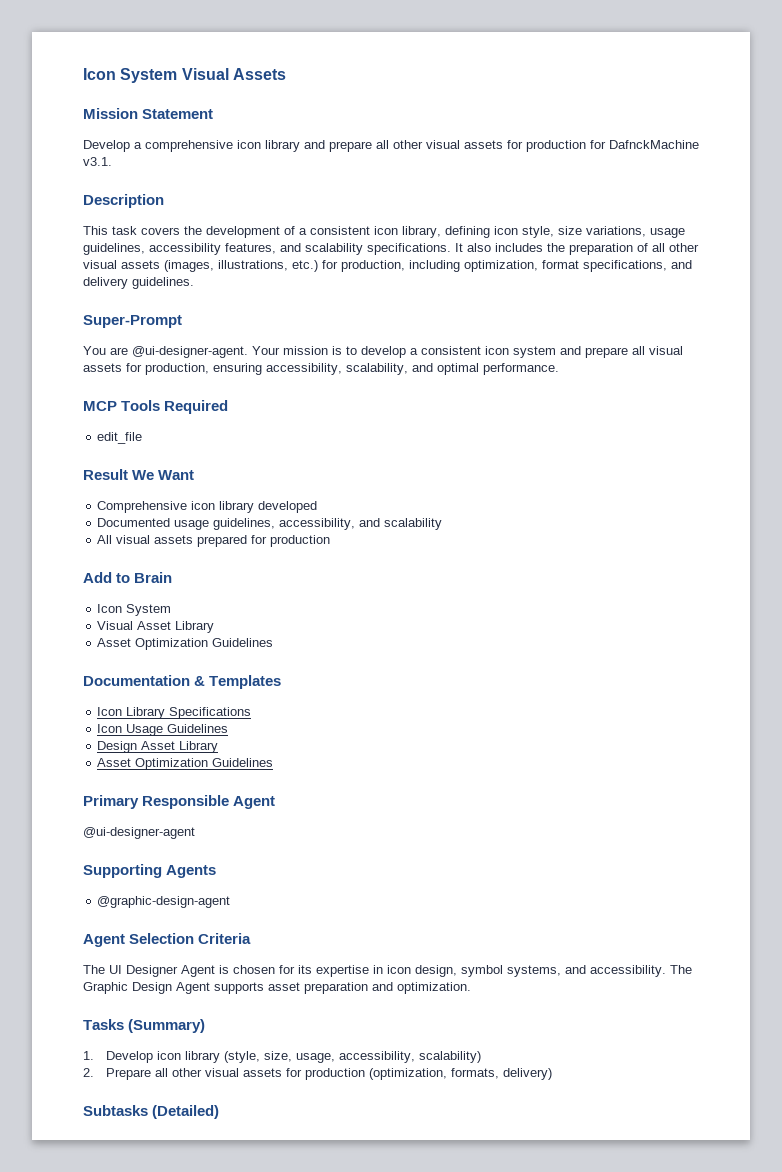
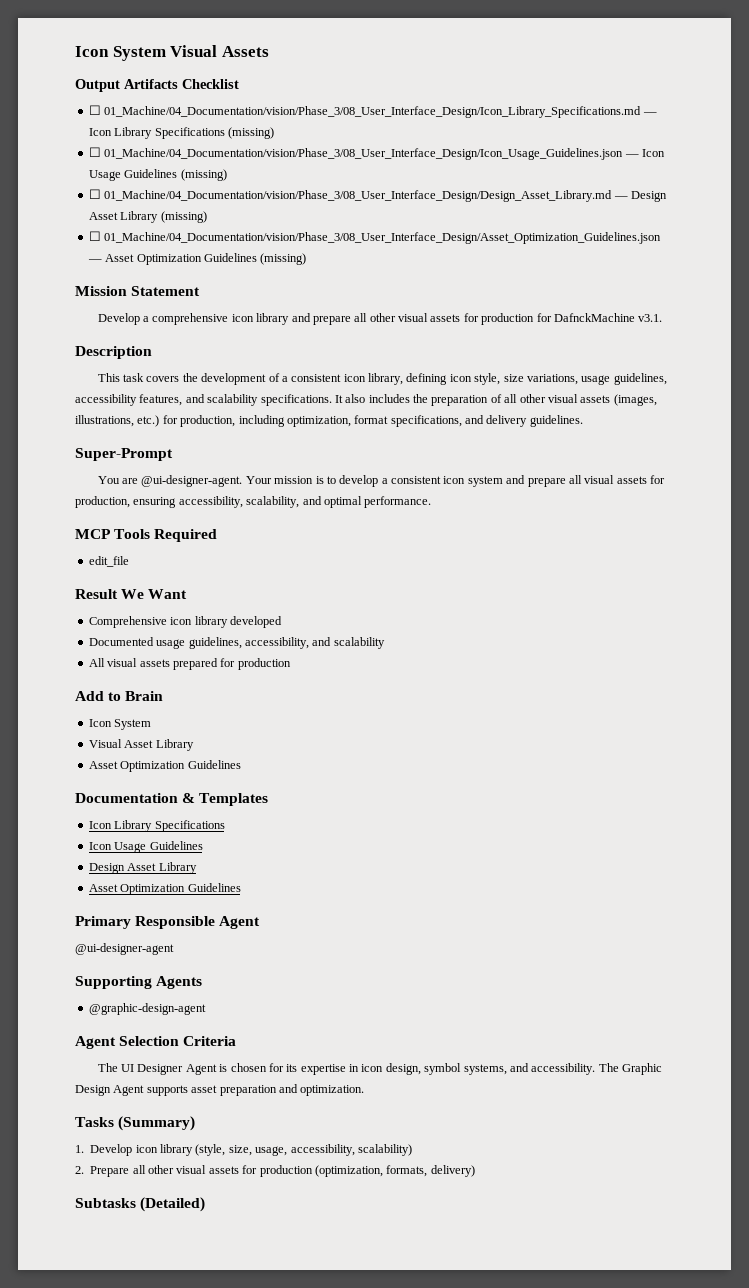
(286, 74) none -> [75,79,239,92] [88,105,657,118] [88,127,274,139] [88,147,665,160] [88,169,227,181] [88,189,667,202] [88,211,207,223] [88,231,662,244] [87,253,307,265] // Output Artifacts Checklist // ☐ 01_Machine/04_Documentation/vision/Phase_3/08_User_Interface_Design/Icon_Library_Specifications.md — Icon Library Specifications (missing) // ☐ 01_Machine/04_Documentation/vision/Phase_3/08_User_Interface_Design/Icon_Usage_Guidelines.json — Icon Usage Guidelines (missing) // ☐ 01_Machine/04_Documentation/vision/Phase_3/08_User_Interface_Design/Design_Asset_Library.md — Design Asset Library (missing) // ☐ 01_Machine/04_Documentation/vision/Phase_3/08_User_Interface_Design/Asset_Optimization_Guidelines.json — Asset Optimization Guidelines (missing)

